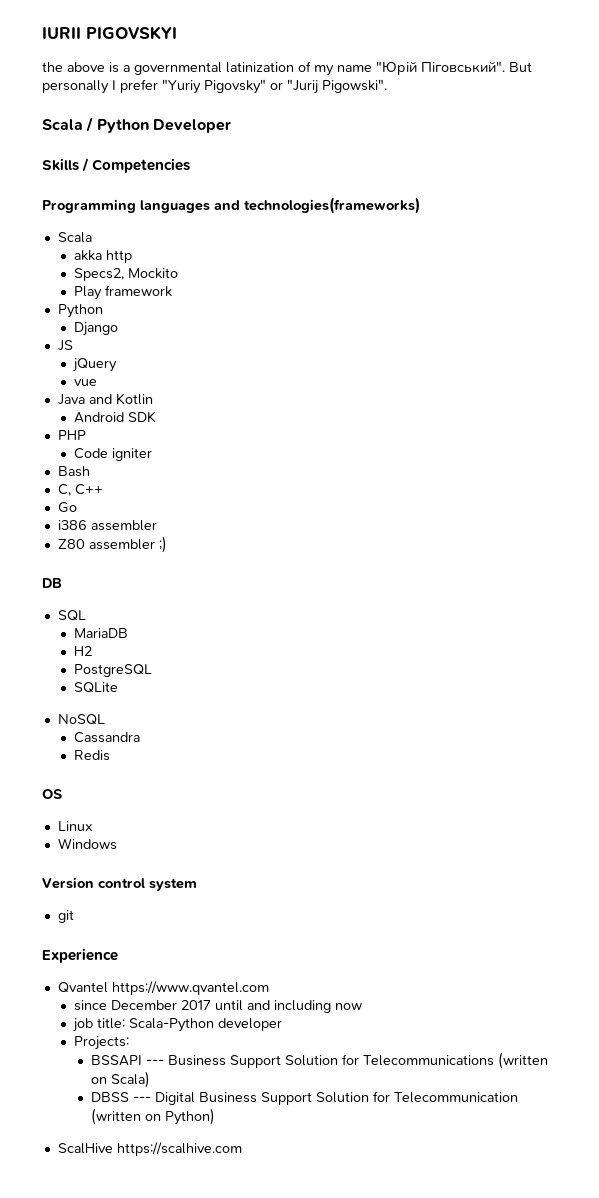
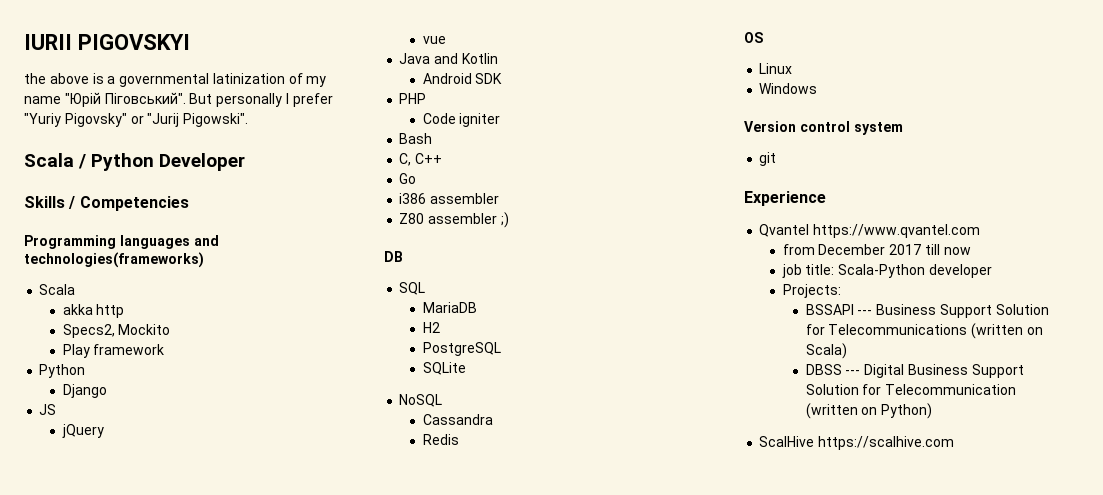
[74,1000,108,1011] since -> [782,244,815,255] from
[215,1000,332,1013] until and including -> [924,244,940,255] till

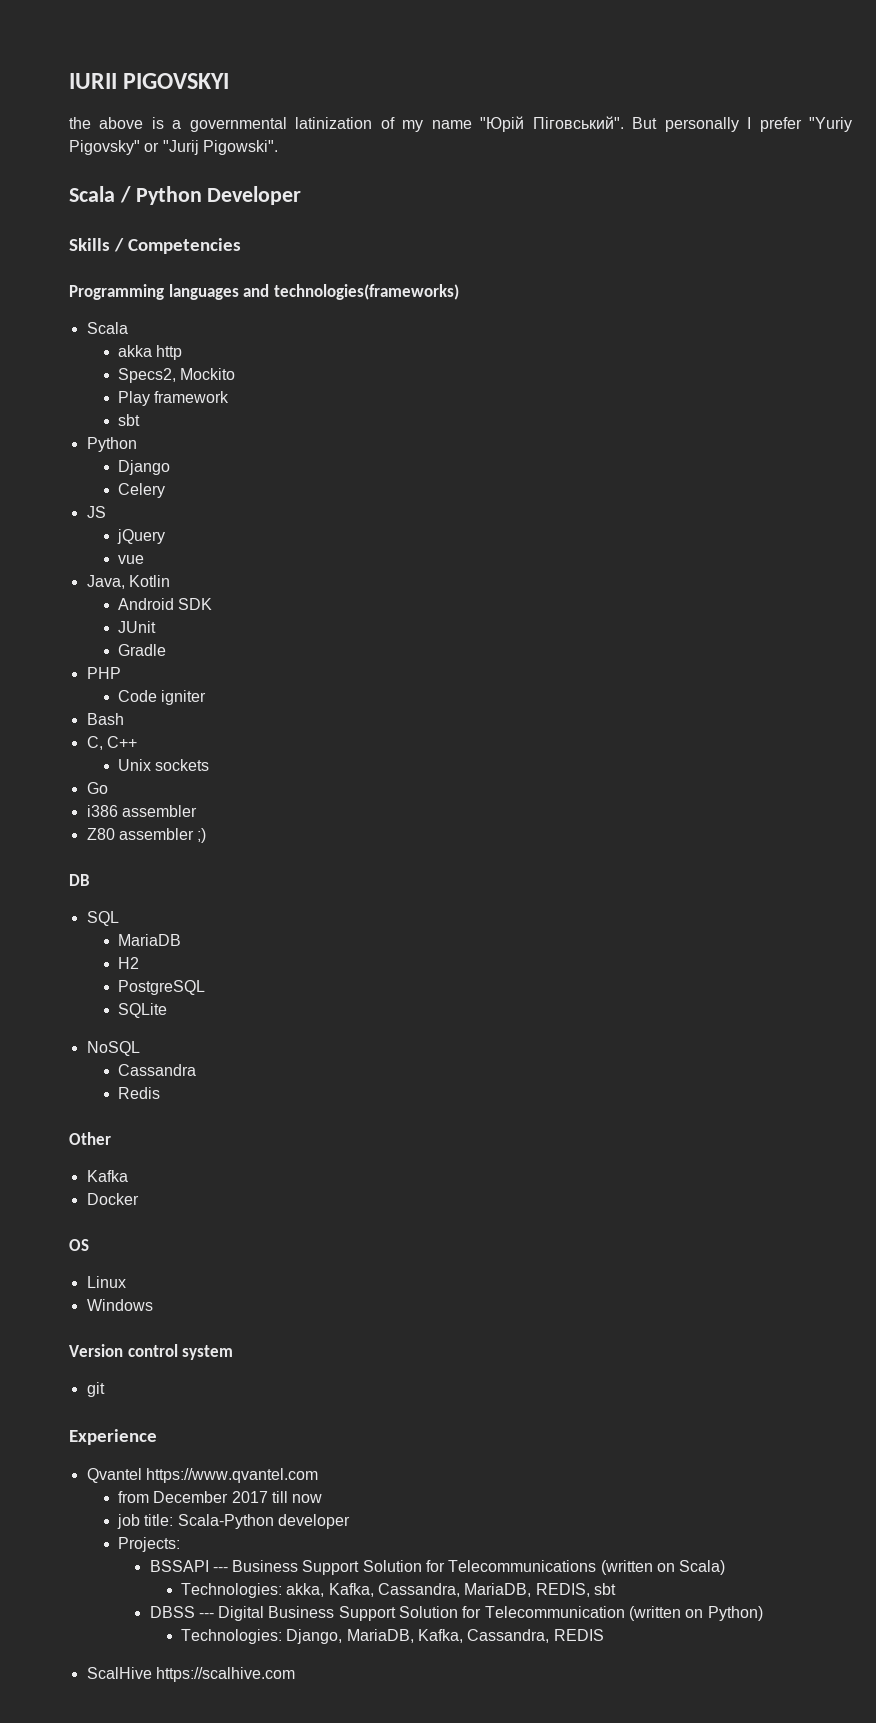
(165, 349) none -> [118,414,141,426] // sbt
(107, 391) none -> [118,483,166,498] // Celery
[399,53,459,64] Java and -> [86,575,125,589] Java,
(503, 78) none -> [118,621,157,633] [118,644,167,656] // JUnit // Gradle
(443, 158) none -> [118,759,210,771] // Unix sockets
(459, 439) none -> [69,1132,111,1145] [86,1170,128,1182] [86,1193,139,1205] // Other // Kafka // Docker
(847, 351) none -> [180,1583,616,1598] // Technologies: akka, Kafka, Cassandra, MariaDB, REDIS, sbt
(933, 411) none -> [180,1629,604,1644] // Technologies: Django, MariaDB, Kafka, Cassandra, REDIS

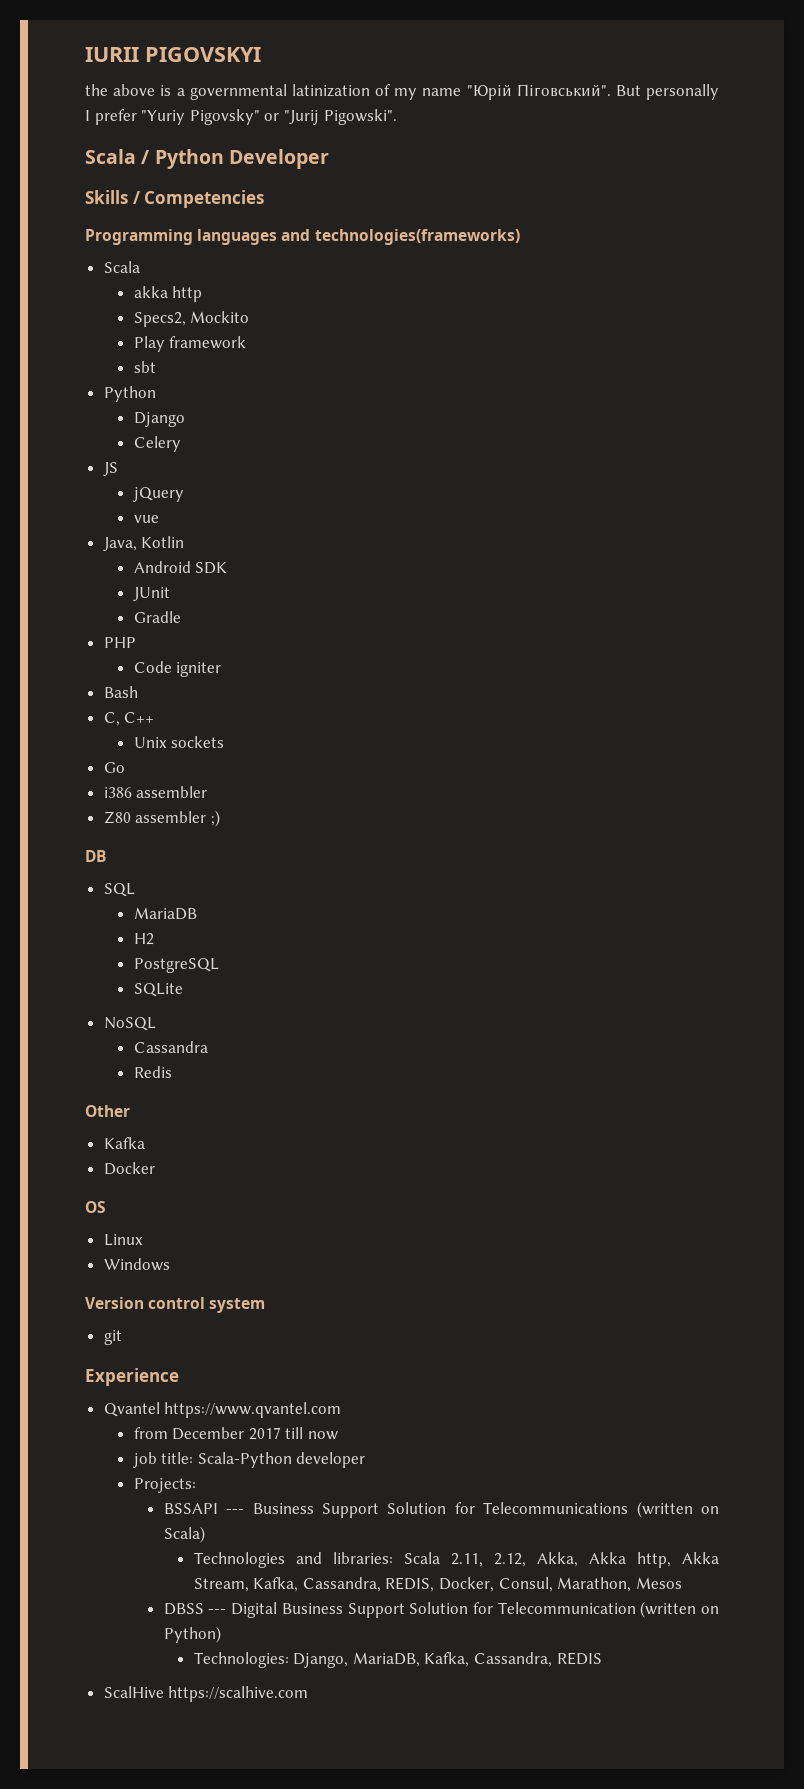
[180,1583,616,1598] Technologies: akka, Kafka, Cassandra, MariaDB, REDIS, sbt -> [193,1552,719,1568] [193,1577,682,1592] Technologies and libraries: Scala 2.11, 2.12, Akka, Akka http, Akka Stream, Kafka, Cassandra, REDIS, Docker, Consul, Marathon, Mesos

